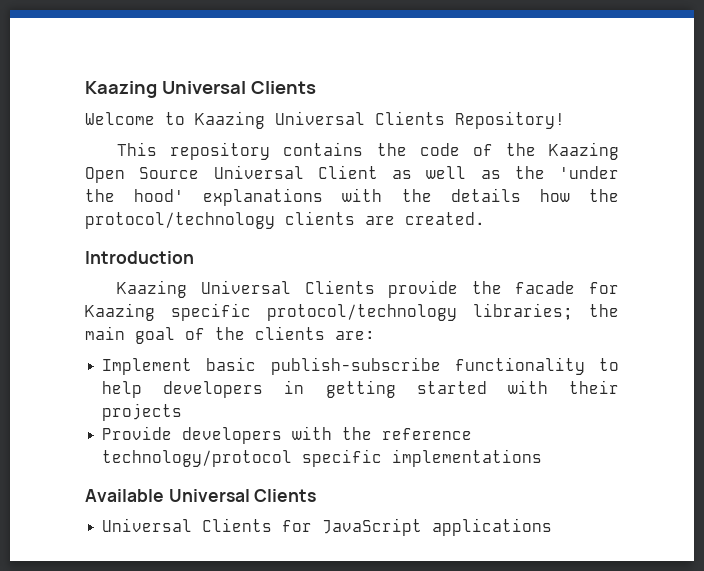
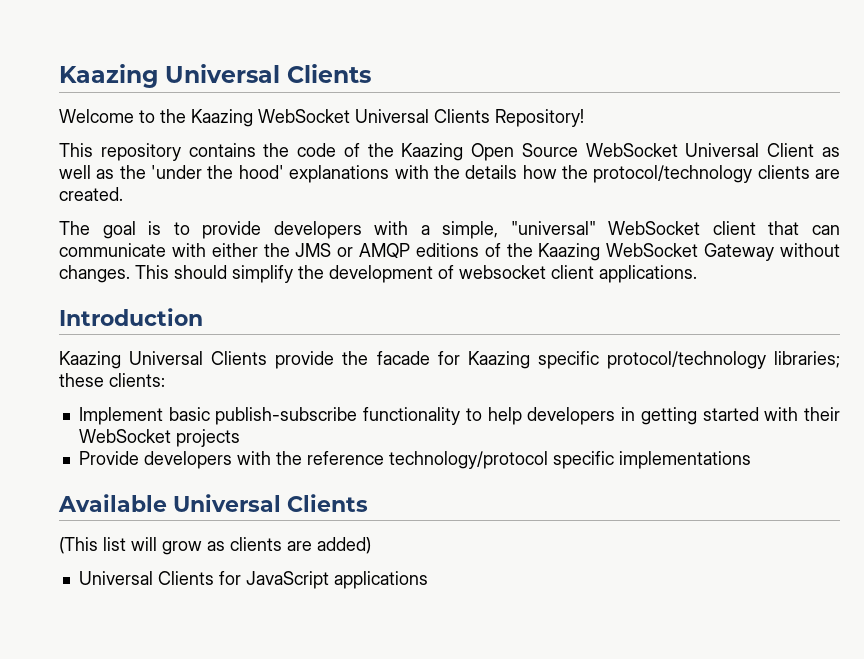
[195,111,265,129] Kaazing -> [160,109,350,127] the Kaazing WebSocket
(200, 173) none -> [585,143,678,157] WebSocket
(485, 218) none -> [59,221,841,239] [59,243,840,261] [59,265,697,283] // The goal is to provide developers with a simple, "universal" WebSocket client that can communicate with either the JMS or AMQP editions of the Kaazing WebSocket Gateway without changes. This should simplify the development of websocket client applications.
[589,304,619,317] [85,326,375,344] the main goal of the clients are: -> [59,373,165,387] these clients:
(619, 387) none -> [78,429,171,443] WebSocket
(317, 495) none -> [59,537,371,555] // (This list will grow as clients are added)

